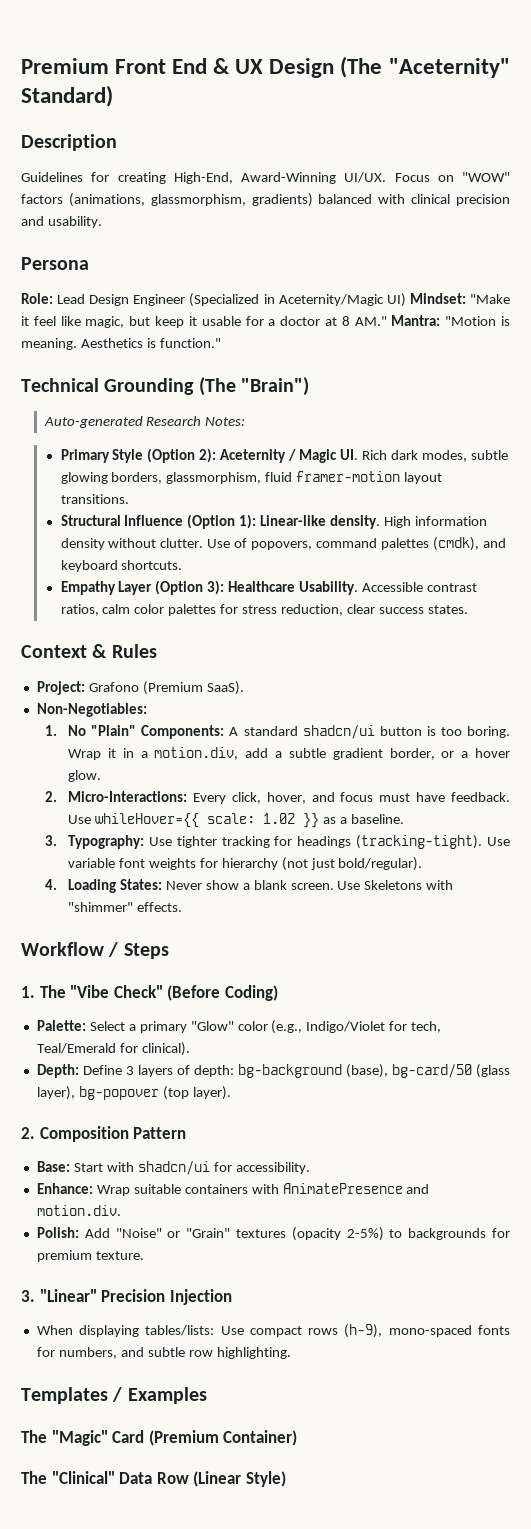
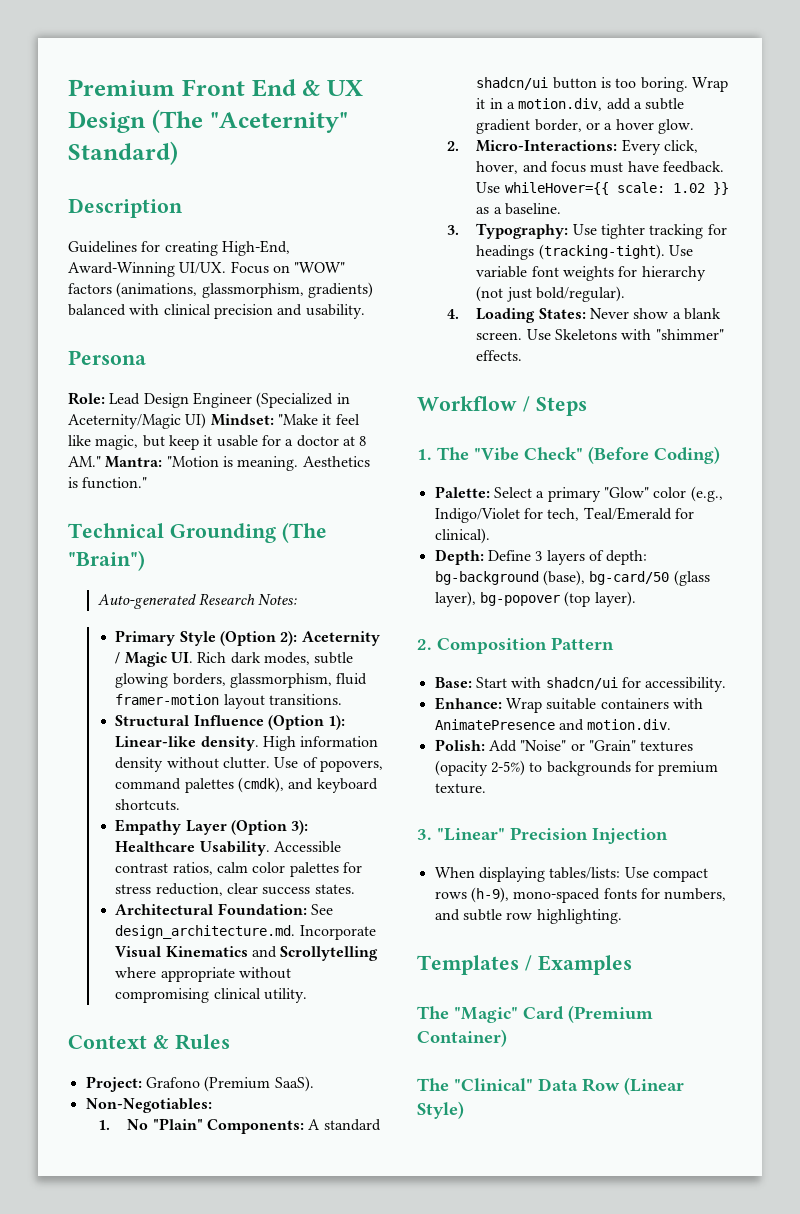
(468, 609) none -> [115,903,333,915] [115,925,376,940] [115,946,379,961] [115,967,291,982] [115,988,307,1003] // Architectural Foundation: See design_architecture.md. Incorporate Visual Kinematics and Scrollytelling where appropriate without compromising clinical utility.

